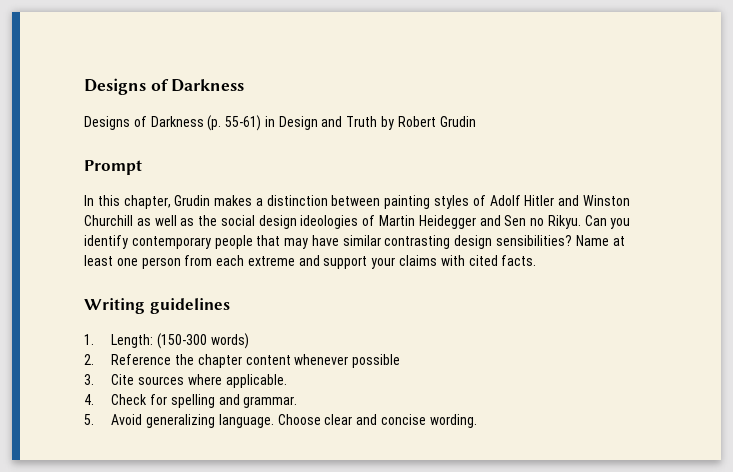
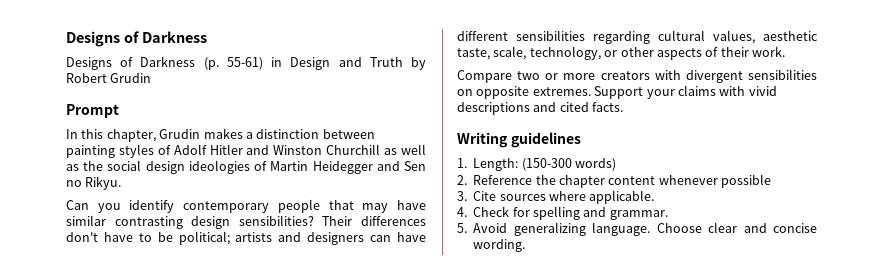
(581, 222) none -> (122, 183) //
[575,235,625,246] [84,255,465,269] Name at least one person from each extreme and support your claims with -> [322,216,426,226] [66,231,426,245] [457,30,818,44] [457,46,785,60] [457,69,817,83] [457,85,777,99] [457,102,557,115] Their differences don't have to be political; artists and designers can have different sensibilities regarding cultural values, aesthetic taste, scale, technology, or other aspects of their work. // Compare two or more creators with divergent sensibilities on opposite extremes. Support your claims with vivid descriptions and

